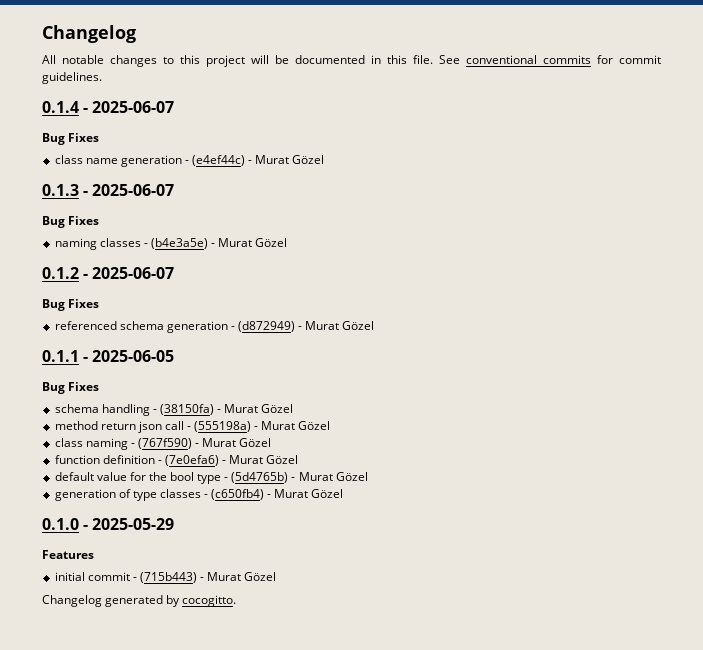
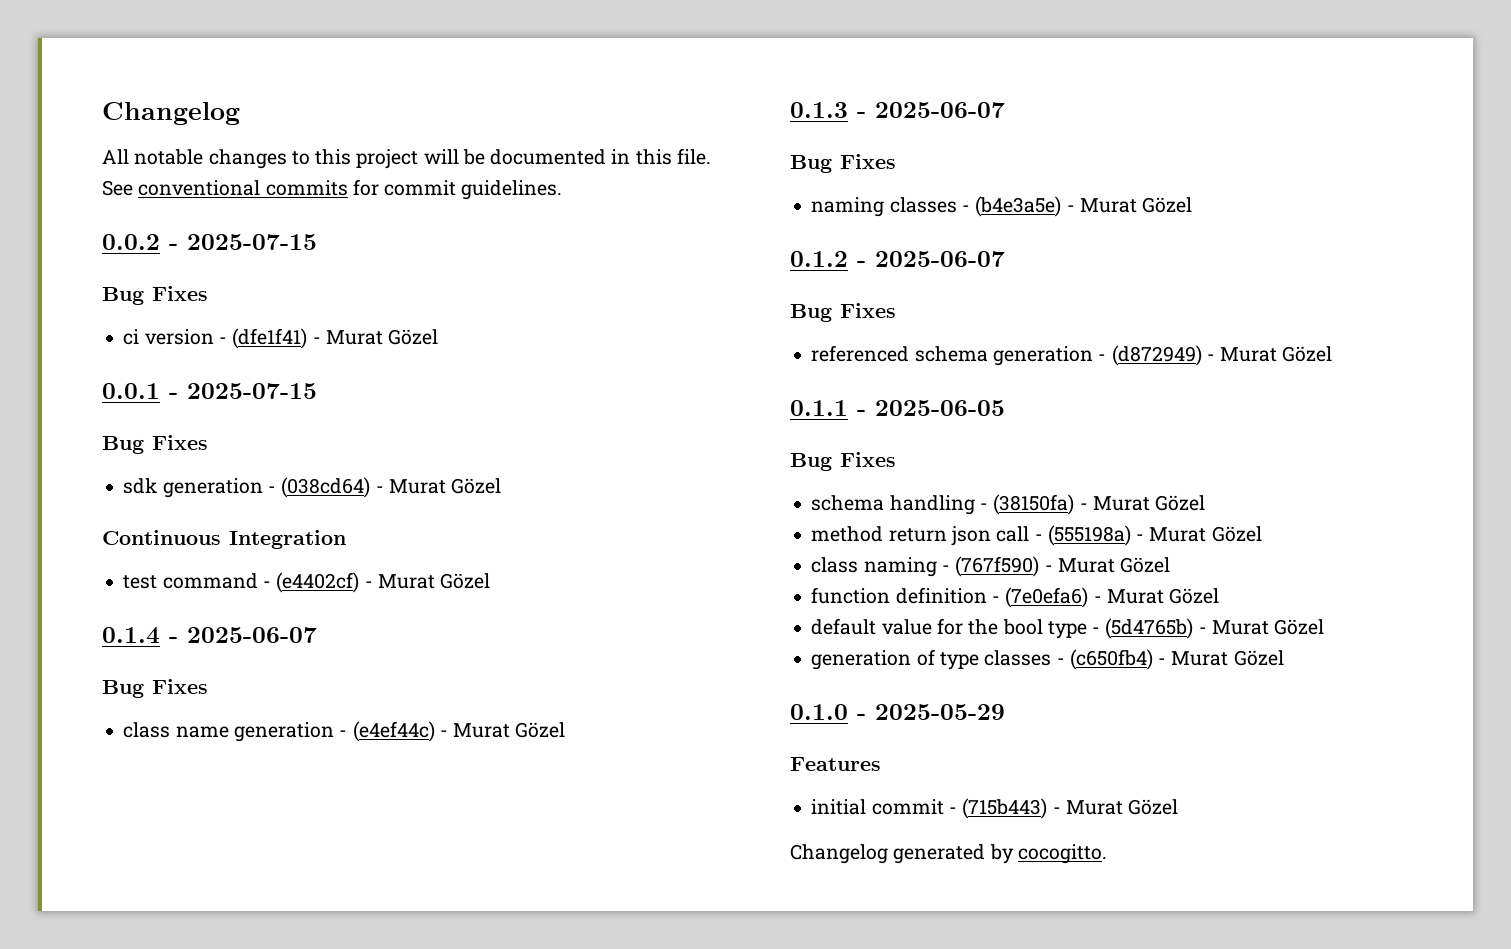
(102, 78) none -> [102,234,317,250] [102,286,208,305] [123,328,439,349] [102,383,317,399] [102,435,208,454] [123,477,502,498] [102,530,346,549] [123,572,491,593] // 0.0.2 - 2025-07-15 // Bug Fixes // ci version - (dfe1f41) - Murat Gözel // 0.0.1 - 2025-07-15 // Bug Fixes // sdk generation - (038cd64) - Murat Gözel // Continuous Integration // test command - (e4402cf) - Murat Gözel

